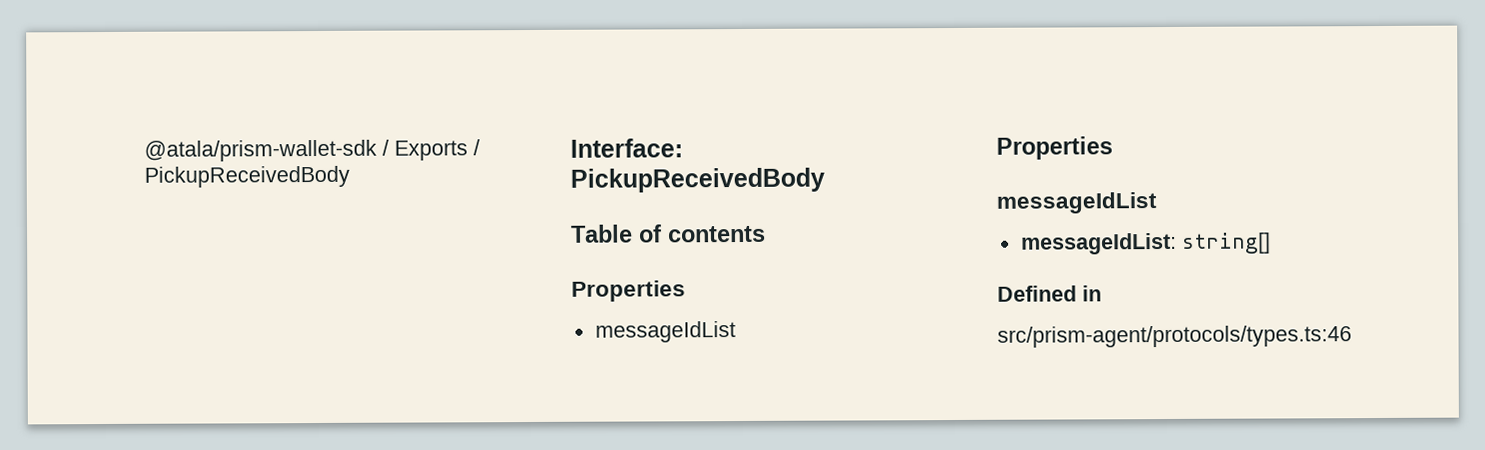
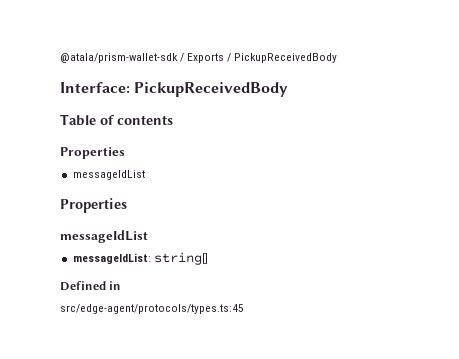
[997,325,1352,348] src/prism-agent/protocols/types.ts:46 -> [60,304,244,314] src/edge-agent/protocols/types.ts:45

